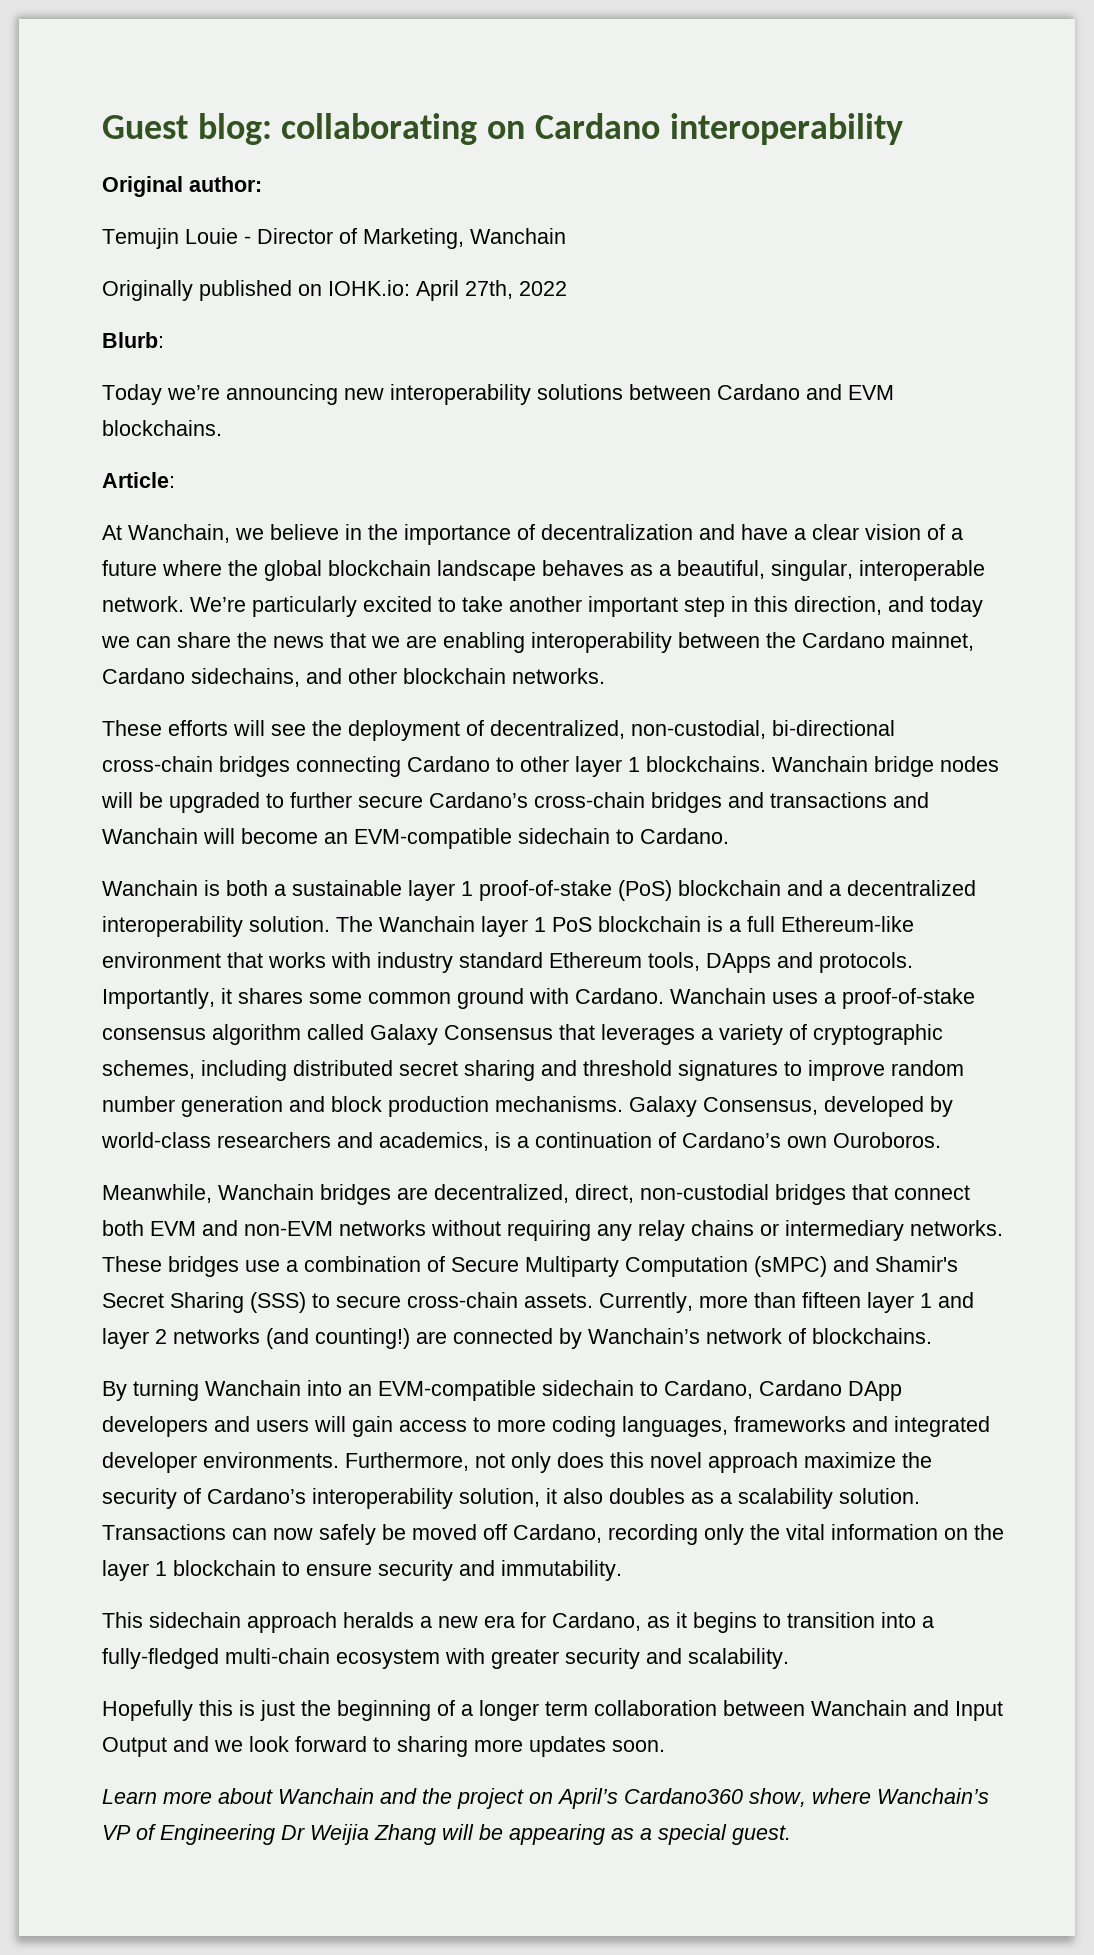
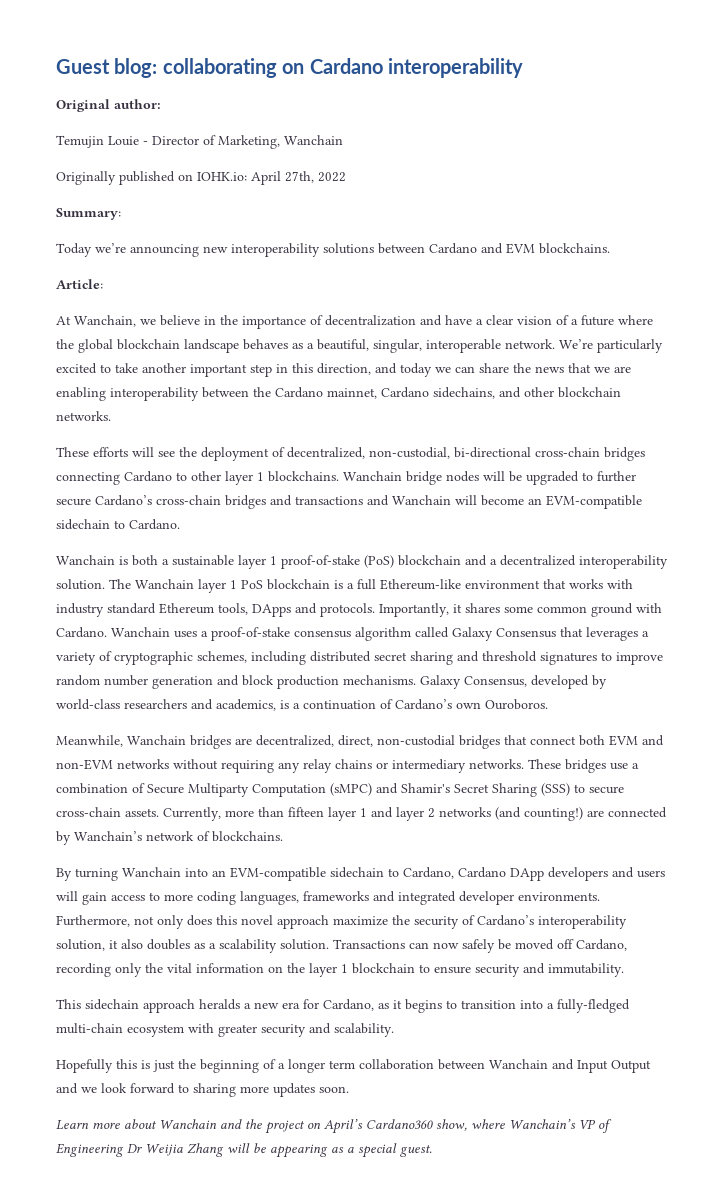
[102,332,164,348] Blurb: -> [56,208,121,220] Summary:

